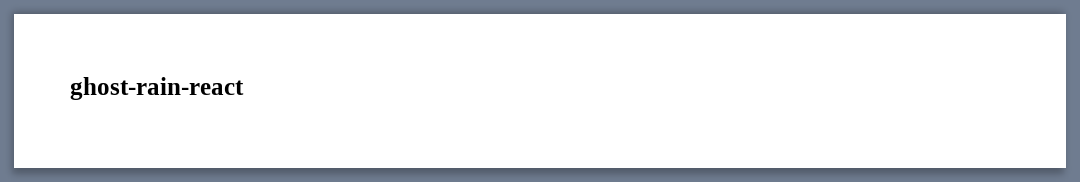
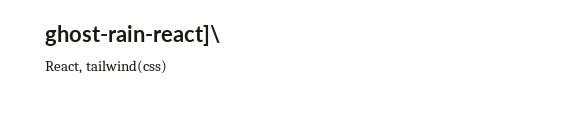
[70,77,244,100] ghost-rain-react -> [45,25,220,46] [45,60,167,74] ghost-rain-react]\ // React, tailwind(css)

